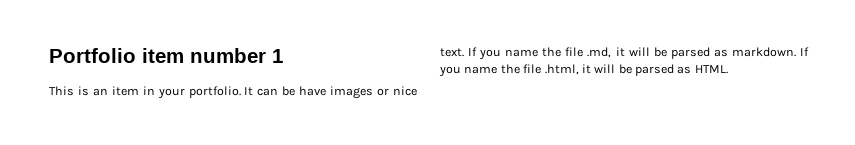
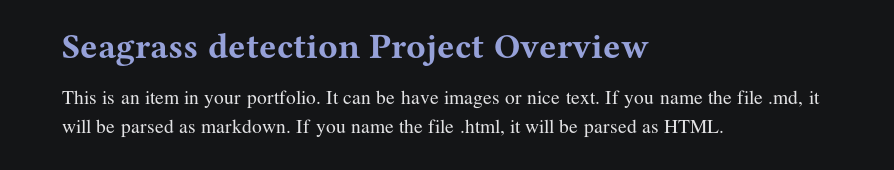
[49,48,283,63] Portfolio item number 1 -> [62,33,650,66] Seagrass detection Project Overview

